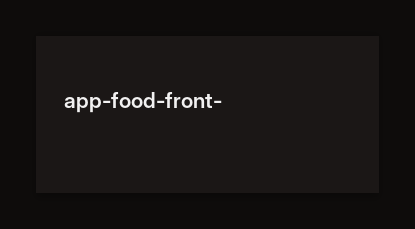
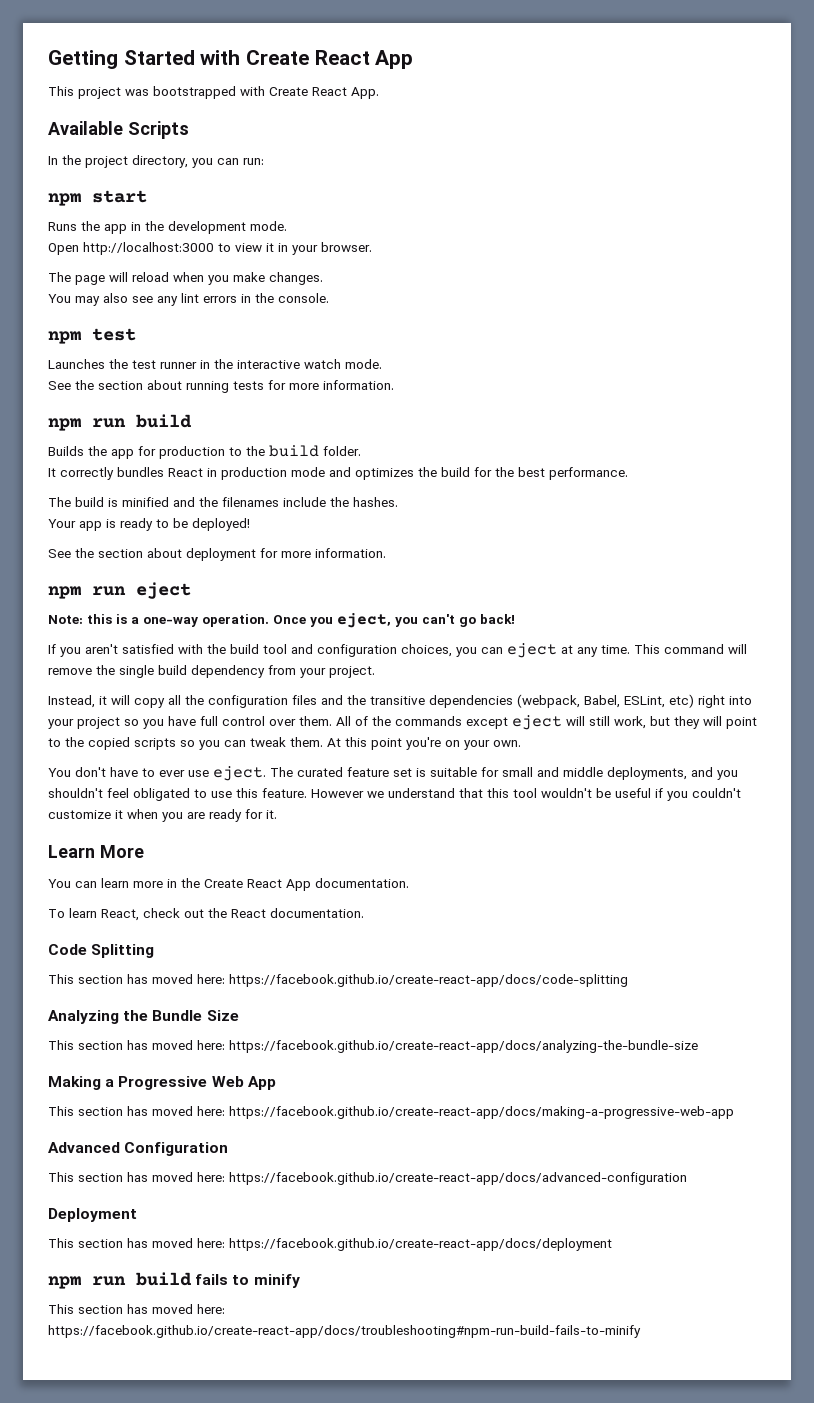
[64,92,222,113] app-food-front- -> [48,50,414,69] [48,86,379,99] [48,121,189,139] [48,155,264,168] [48,190,147,206] [48,221,287,234] [48,242,372,255] [48,272,323,285] [48,293,329,306] [48,328,136,344] [48,359,382,369] [48,380,394,393] [48,414,192,431] [48,445,361,459] [48,467,628,480] [48,497,398,507] [48,518,250,531] [48,548,386,561] [48,582,191,599] [48,613,515,628] [48,643,747,658] [48,665,375,678] [48,694,752,708] [48,715,757,730] [48,737,521,750] [48,766,738,781] [48,788,741,801] [48,809,277,822] [48,845,144,858] [48,878,409,891] [48,908,364,921] [48,944,155,958] [48,974,628,987] [48,1010,239,1024] [48,1040,698,1053] [48,1076,276,1090] [48,1106,734,1119] [48,1142,229,1156] [48,1172,687,1185] [48,1208,137,1222] [48,1238,612,1251] [48,1272,300,1289] [48,1304,225,1314] [48,1325,641,1338] Getting Started with Create React App // This project was bootstrapped with Create React App. // Available Scripts // In the project directory, you can run: // npm start // Runs the app in the development mode. // Open http://localhost:3000 to view it in your browser. // The page will reload when you make changes. // You may also see any lint errors in the console. // npm test // Launches the test runner in the interactive watch mode. // See the section about running tests for more information. // npm run build // Builds the app for production to the build folder. // It correctly bundles React in production mode and optimizes the build for the best performance. // The build is minified and the filenames include the hashes. // Your app is ready to be deployed! // See the section about deployment for more information. // npm run eject // Note: this is a one-way operation. Once you eject, you can't go back! // If you aren't satisfied with the build tool and configuration choices, you can eject at any time. This command will remove the single build dependency from your project. // Instead, it will copy all the configuration files and the transitive dependencies (webpack, Babel, ESLint, etc) right into your project so you have full control over them. All of the commands except eject will still work, but they will point to the copied scripts so you can tweak them. At this point you're on your own. // You don't have to ever use eject. The curated feature set is suitable for small and middle deployments, and you shouldn't feel obligated to use this feature. However we understand that this tool wouldn't be useful if you couldn't customize it when you are ready for it. // Learn More // You can learn more in the Create React App documentation. // To learn React, check out the React documentation. // Code Splitting // This section has moved here: https://facebook.github.io/create-react-app/docs/code-splitting // Analyzing the Bundle Size // This section has moved here: https://facebook.github.io/create-react-app/docs/analyzing-the-bundle-size // Making a Progressive Web App // This section has moved here: https://facebook.github.io/create-react-app/docs/making-a-progressive-web-app // Advanced Configuration // This section has moved here: https://facebook.github.io/create-react-app/docs/advanced-configuration // Deployment // This section has moved here: https://facebook.github.io/create-react-app/docs/deployment // npm run build fails to minify // This section has moved here: https://facebook.github.io/create-react-app/docs/troubleshooting#npm-run-build-fails-to-minify

